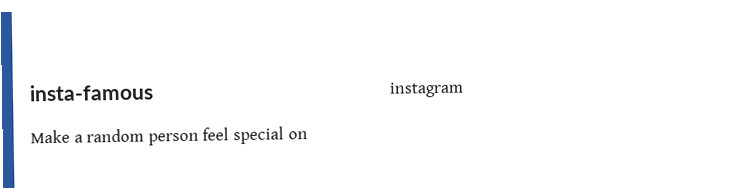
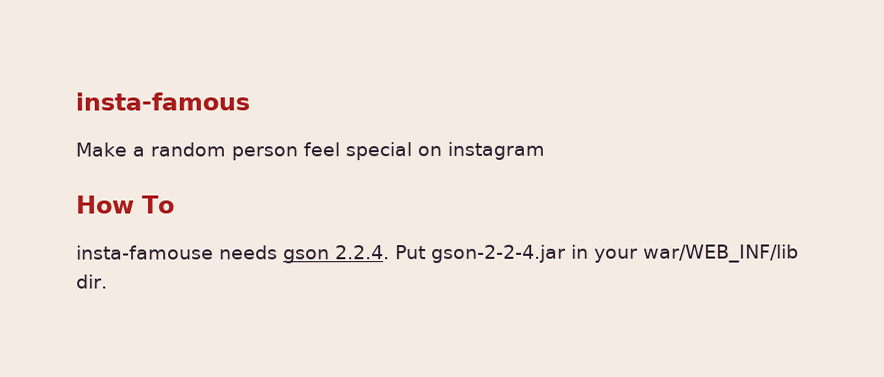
(464, 89) none -> [76,195,175,214] [76,244,799,264] [76,274,108,289] // How To // insta-famouse needs gson 2.2.4. Put gson-2-2-4.jar in your war/WEB_INF/lib dir.

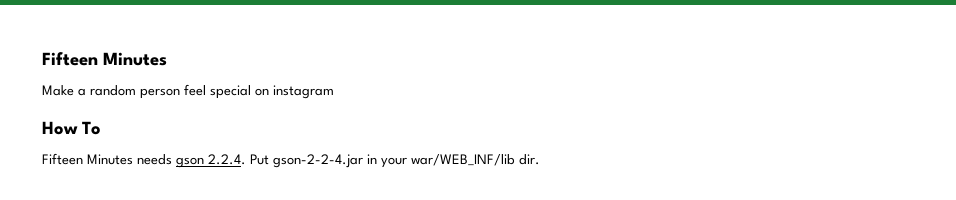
[75,92,250,111] insta-famous -> [42,52,167,66] Fifteen Minutes
[76,245,214,260] insta-famouse -> [42,153,133,165] Fifteen Minutes

